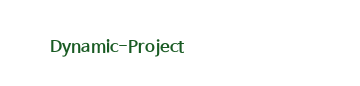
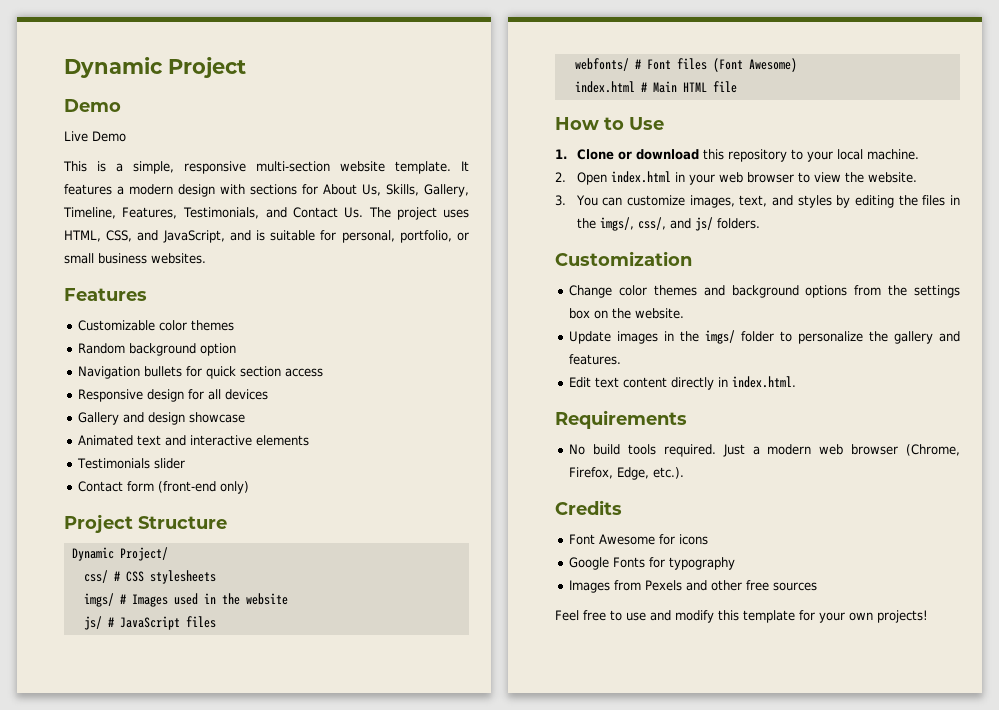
[50,39,185,57] Dynamic-Project -> [64,57,246,78] [64,99,121,112] [64,131,126,142] [63,161,469,174] [64,184,469,197] [63,207,469,220] [64,230,469,243] [64,253,206,264] [64,288,147,301] [78,320,235,331] [78,343,237,356] [78,366,324,379] [78,389,269,402] [78,412,246,425] [78,435,310,446] [77,458,186,469] [78,481,250,494] [64,514,227,533] [71,547,168,561] [83,570,216,584] [83,593,288,607] [83,616,216,630] [574,58,797,72] [574,81,737,93] [555,117,664,130] [555,149,919,162] [555,171,917,185] [555,195,960,208] [576,217,760,231] [555,251,692,266] [569,285,960,298] [569,308,685,319] [569,330,960,344] [569,354,622,365] [569,376,797,390] [555,410,687,429] [569,444,960,457] [569,467,685,480] [555,500,622,515] [569,534,709,545] [569,557,736,570] [569,580,818,593] [555,610,928,623] Dynamic Project // Demo // Live Demo // This is a simple, responsive multi-section website template. It features a modern design with sections for About Us, Skills, Gallery, Timeline, Features, Testimonials, and Contact Us. The project uses HTML, CSS, and JavaScript, and is suitable for personal, portfolio, or small business websites. // Features // Customizable color themes // Random background option // Navigation bullets for quick section access // Responsive design for all devices // Gallery and design showcase // Animated text and interactive elements // Testimonials slider // Contact form (front-end only) // Project Structure // Dynamic Project/ // css/ # CSS stylesheets // imgs/ # Images used in the website // js/ # JavaScript files // webfonts/ # Font files (Font Awesome) // index.html # Main HTML file // How to Use // 1. Clone or download this repository to your local machine. // 2. Open index.html in your web browser to view the website. // 3. You can customize images, text, and styles by editing the files in the imgs/, css/, and js/ folders. // Customization // Change color themes and background options from the settings box on the website. // Update images in the imgs/ folder to personalize the gallery and features. // Edit text content directly in index.html. // Requirements // No build tools required. Just a modern web browser (Chrome, Firefox, Edge, etc.). // Credits // Font Awesome for icons // Google Fonts for typography // Images from Pexels and other free sources // Feel free to use and modify this template for your own projects!

